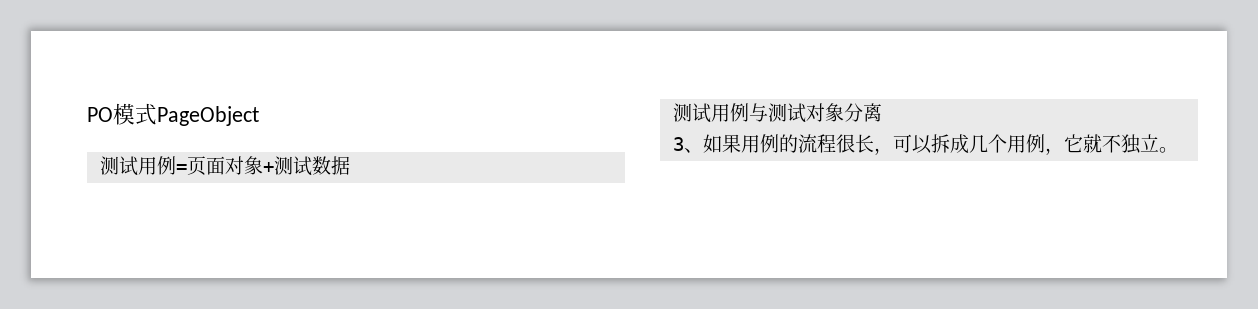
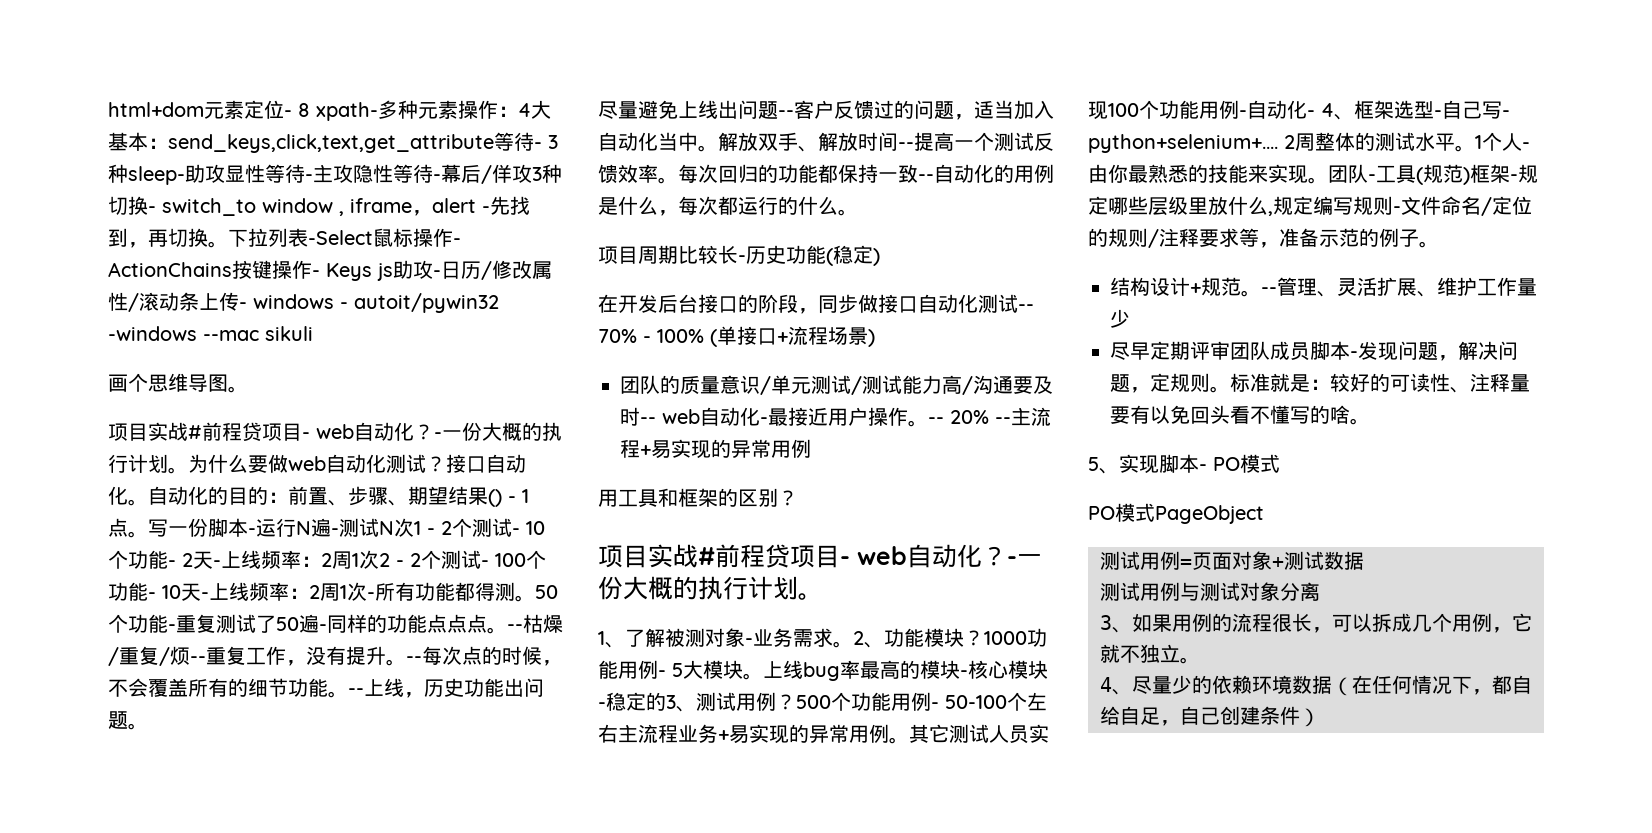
(87, 114) none -> [108,100,551,121] [108,132,558,153] [108,164,562,185] [108,196,530,216] [108,228,461,248] [108,260,552,281] [108,292,499,313] [108,326,313,341] [108,373,248,393] [108,422,562,442] [108,454,526,474] [108,486,529,507] [108,518,545,538] [108,550,546,569] [108,582,558,602] [108,614,563,634] [108,646,562,666] [108,678,544,698] [108,711,148,730] [598,100,1054,120] [598,132,1054,152] [598,164,1054,184] [598,196,858,216] [598,245,880,266] [598,294,1034,314] [598,326,875,347] [620,375,1053,395] [620,407,1051,427] [620,439,811,459] [598,488,798,507] [598,544,1042,568] [598,576,823,600] [598,628,1047,648] [598,660,1048,681] [598,692,1047,712] [598,724,1049,744] [1088,100,1510,120] [1088,132,1530,153] [1088,164,1538,185] [1088,196,1532,216] [1088,228,1439,248] [1110,277,1537,297] [1110,309,1130,328] [1110,341,1518,361] [1110,373,1530,393] [1110,405,1370,425] [1088,454,1280,474] html+dom元素定位- 8 xpath-多种元素操作：4大基本：send_keys,click,text,get_attribute等待- 3种sleep-助攻显性等待-主攻隐性等待-幕后/佯攻3种切换- switch_to window , iframe，alert -先找到，再切换。下拉列表-Select鼠标操作- ActionChains按键操作- Keys js助攻-日历/修改属性/滚动条上传- windows - autoit/pywin32 -windows --mac sikuli // 画个思维导图。 // 项目实战#前程贷项目- web自动化？-一份大概的执行计划。为什么要做web自动化测试？接口自动化。自动化的目的：前置、步骤、期望结果() - 1点。写一份脚本-运行N遍-测试N次1 - 2个测试- 10个功能- 2天-上线频率：2周1次2 - 2个测试- 100个功能- 10天-上线频率：2周1次-所有功能都得测。50个功能-重复测试了50遍-同样的功能点点点。--枯燥/重复/烦--重复工作，没有提升。--每次点的时候，不会覆盖所有的细节功能。--上线，历史功能出问题。 // 尽量避免上线出问题--客户反馈过的问题，适当加入自动化当中。解放双手、解放时间--提高一个测试反馈效率。每次回归的功能都保持一致--自动化的用例是什么，每次都运行的什么。 // 项目周期比较长-历史功能(稳定) // 在开发后台接口的阶段，同步做接口自动化测试-- 70% - 100% (单接口+流程场景) // 团队的质量意识/单元测试/测试能力高/沟通要及时-- web自动化-最接近用户操作。-- 20% --主流程+易实现的异常用例 // 用工具和框架的区别？ // 项目实战#前程贷项目- web自动化？-一份大概的执行计划。 // 1、了解被测对象-业务需求。2、功能模块？1000功能用例- 5大模块。上线bug率最高的模块-核心模块-稳定的3、测试用例？500个功能用例- 50-100个左右主流程业务+易实现的异常用例。其它测试人员实现100个功能用例-自动化- 4、框架选型-自己写- python+selenium+.... 2周整体的测试水平。1个人-由你最熟悉的技能来实现。团队-工具(规范)框架-规定哪些层级里放什么,规定编写规则-文件命名/定位的规则/注释要求等，准备示范的例子。 // 结构设计+规范。--管理、灵活扩展、维护工作量少 // 尽早定期评审团队成员脚本-发现问题，解决问题，定规则。标准就是：较好的可读性、注释量要有以免回头看不懂写的啥。 // 5、实现脚本- PO模式 //
(1178, 150) none -> [1100,675,1532,696] [1100,706,1320,727] // 4、尽量少的依赖环境数据（在任何情况下，都自给自足，自己创建条件）

